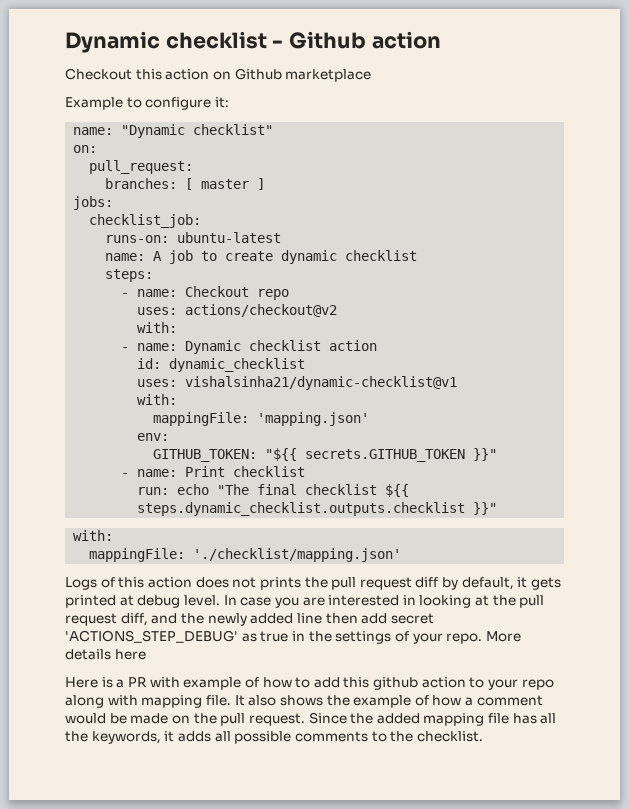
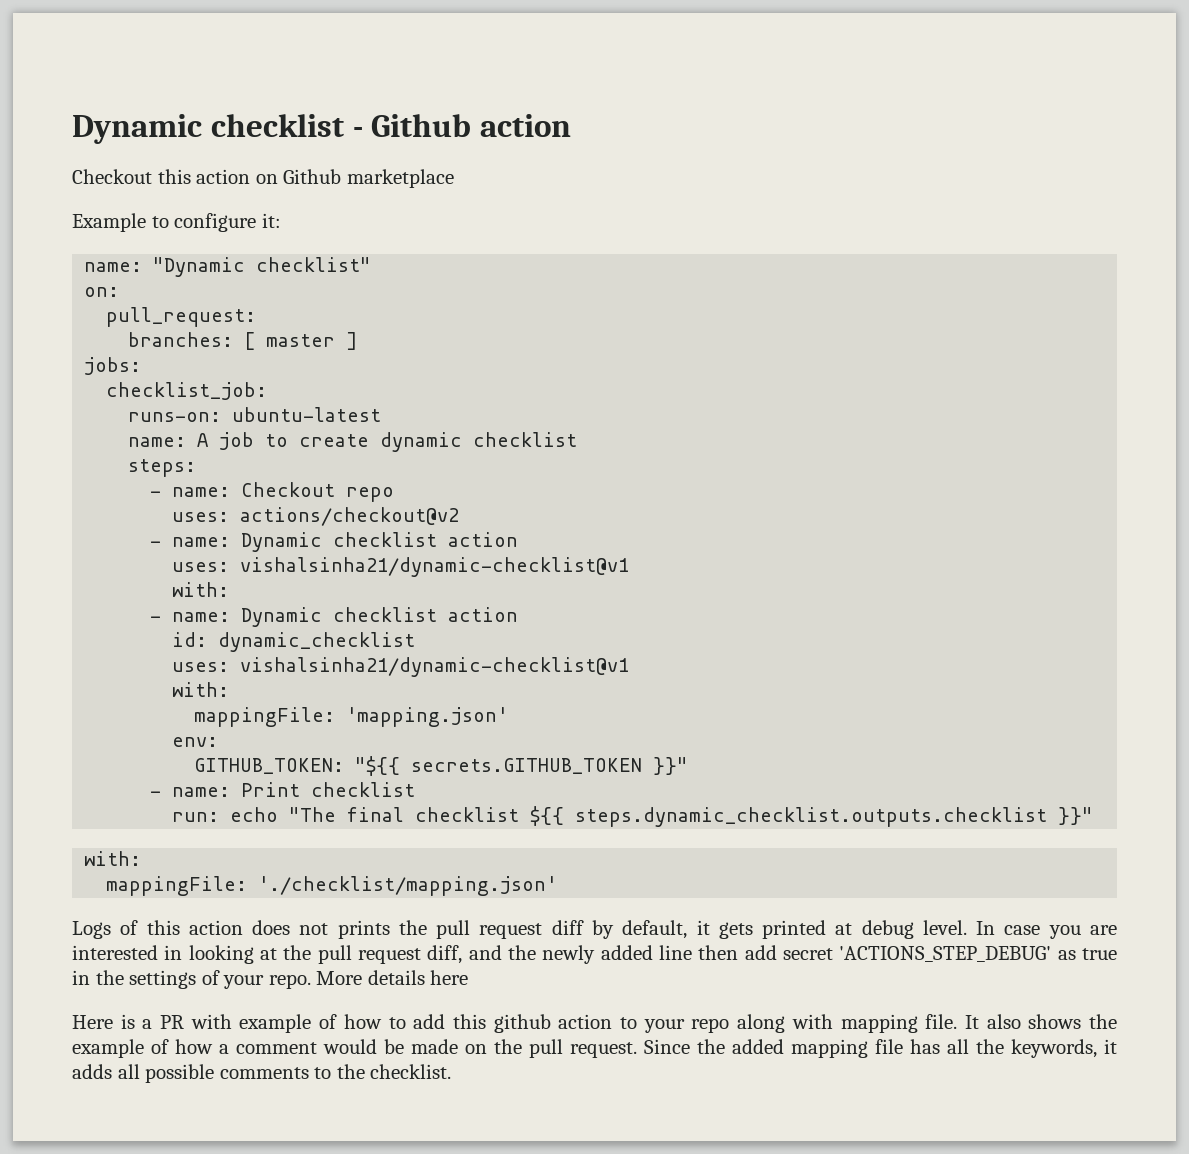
(338, 310) none -> [150,532,519,552] [172,557,630,577] // - name: Dynamic checklist action // uses: vishalsinha21/dynamic-checklist@v1

